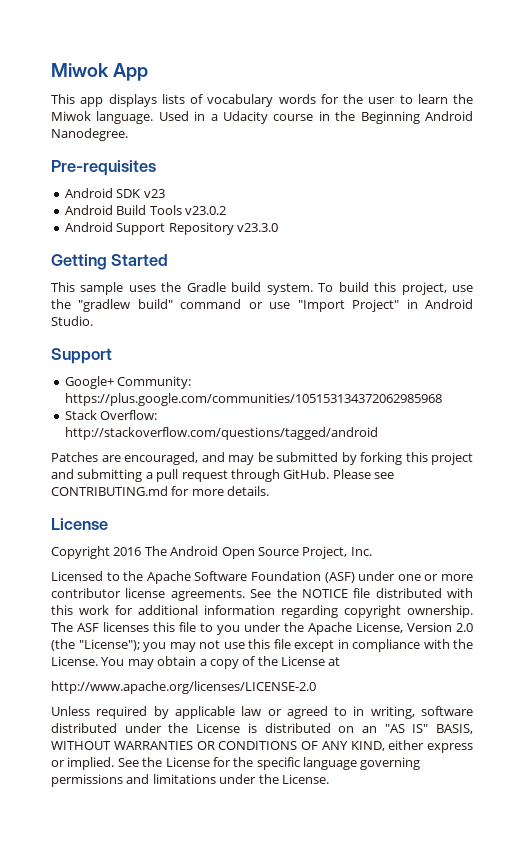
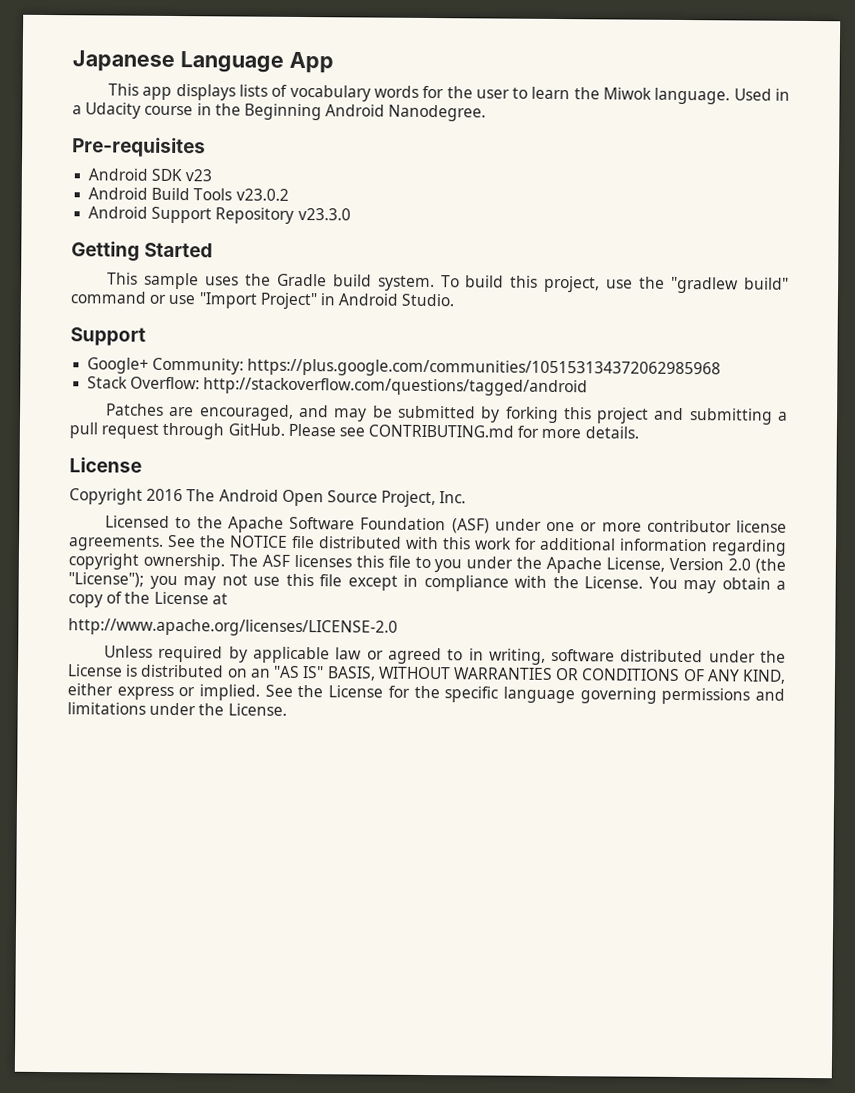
[51,63,109,77] Miwok -> [72,50,284,73] Japanese Language

